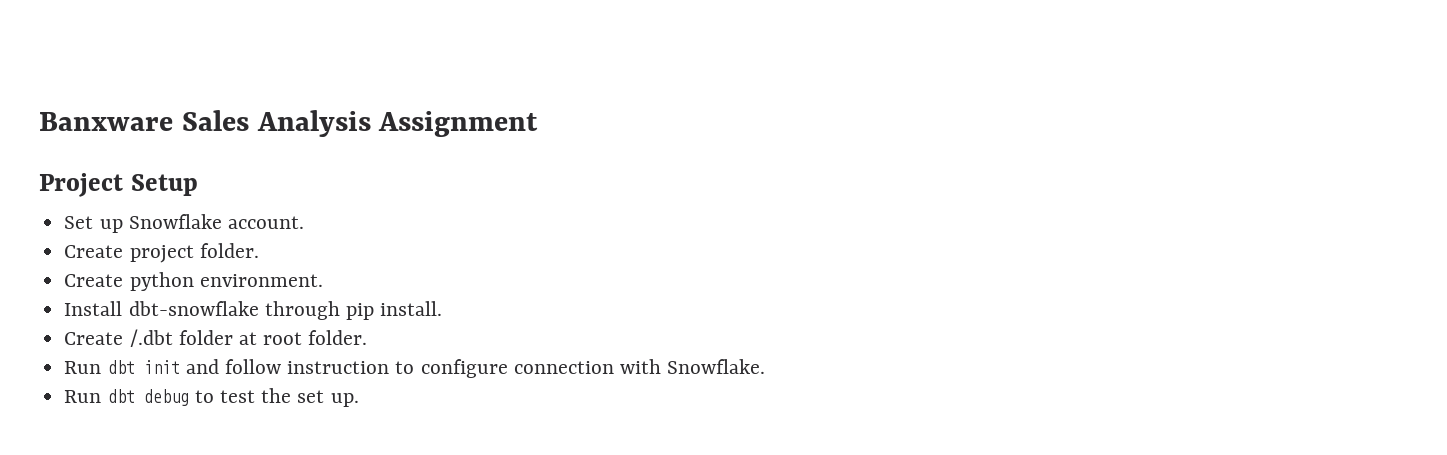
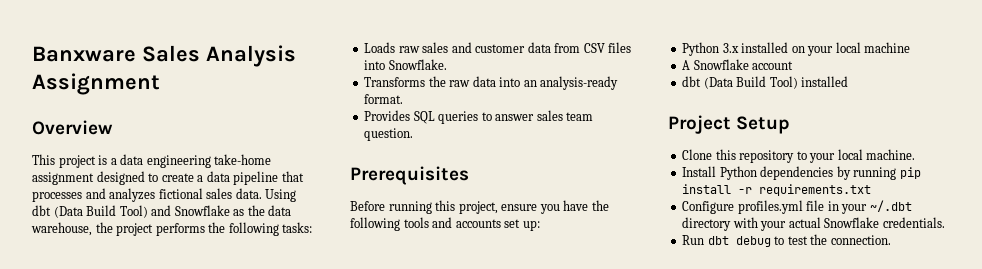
[39,173,198,197] [64,214,304,233] [64,243,259,263] [64,272,323,291] [64,301,443,320] [64,329,368,347] [64,359,766,378] Project Setup // Set up Snowflake account. // Create project folder. // Create python environment. // Install dbt-snowflake through pip install. // Create /.dbt folder at root folder. // Run dbt init and follow instruction to configure connection with Snowflake. -> [32,120,113,135] [32,154,272,168] [32,171,304,185] [32,188,297,202] [32,205,292,218] [31,222,313,236] [364,42,632,53] [364,59,447,70] [364,76,619,90] [364,94,404,104] [364,110,594,124] [364,128,414,141] [350,166,469,185] [350,200,609,214] [350,217,540,231] [682,42,911,56] [682,59,794,70] [682,76,849,89] [668,115,791,134] [682,149,916,163] [682,166,921,180] [682,184,872,196] [682,200,912,214] [682,217,945,231] Overview // This project is a data engineering take-home assignment designed to create a data pipeline that processes and analyzes fictional sales data. Using dbt (Data Build Tool) and Snowflake as the data warehouse, the project performs the following tasks: // Loads raw sales and customer data from CSV files into Snowflake. // Transforms the raw data into an analysis-ready format. // Provides SQL queries to answer sales team question. // Prerequisites // Before running this project, ensure you have the following tools and accounts set up: // Python 3.x installed on your local machine // A Snowflake account // dbt (Data Build Tool) installed // Project Setup // Clone this repository to your local machine. // Install Python dependencies by running pip install -r requirements.txt // Configure profiles.yml file in your ~/.dbt directory with your actual Snowflake credentials.
[297,390,359,407] set up. -> [830,235,891,245] connection.

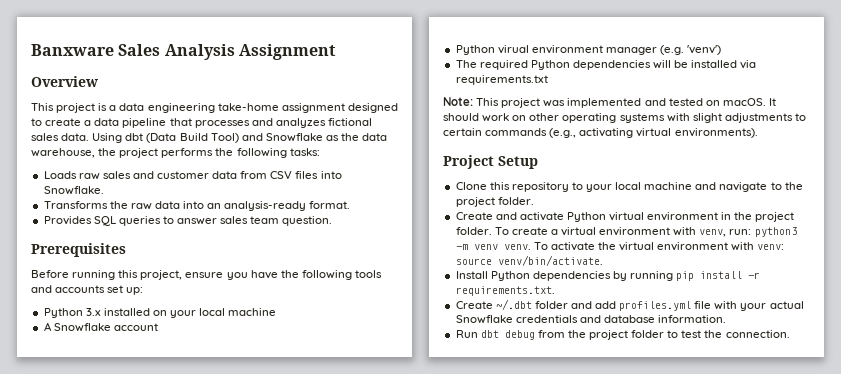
[682,76,849,89] dbt (Data Build Tool) installed -> [455,45,722,55] [455,60,757,70] [455,75,548,85] [443,97,776,108] [443,113,806,123] [443,128,758,138] Python virual environment manager (e.g. 'venv') // The required Python dependencies will be installed via requirements.txt // Note: This project was implemented and tested on macOS. It should work on other operating systems with slight adjustments to certain commands (e.g., activating virtual environments).
[866,149,916,160] machine. -> [644,182,803,192] [455,197,534,207] [455,212,795,222] [455,227,797,237] [455,242,785,251] [455,255,603,266] machine and navigate to the project folder. // Create and activate Python virtual environment in the project folder. To create a virtual environment with venv, run: python3 -m venv venv. To activate the virtual environment with venv: source venv/bin/activate.
[759,184,872,196] [682,200,912,214] [682,217,945,231] requirements.txt // Configure profiles.yml file in your ~/.dbt directory with your actual Snowflake credentials. -> [455,286,555,296] [455,299,804,311] [455,315,727,324] requirements.txt. // Create ~/.dbt folder and add profiles.yml file with your actual Snowflake credentials and database information.
(771, 241) none -> [537,330,665,340] from the project folder

